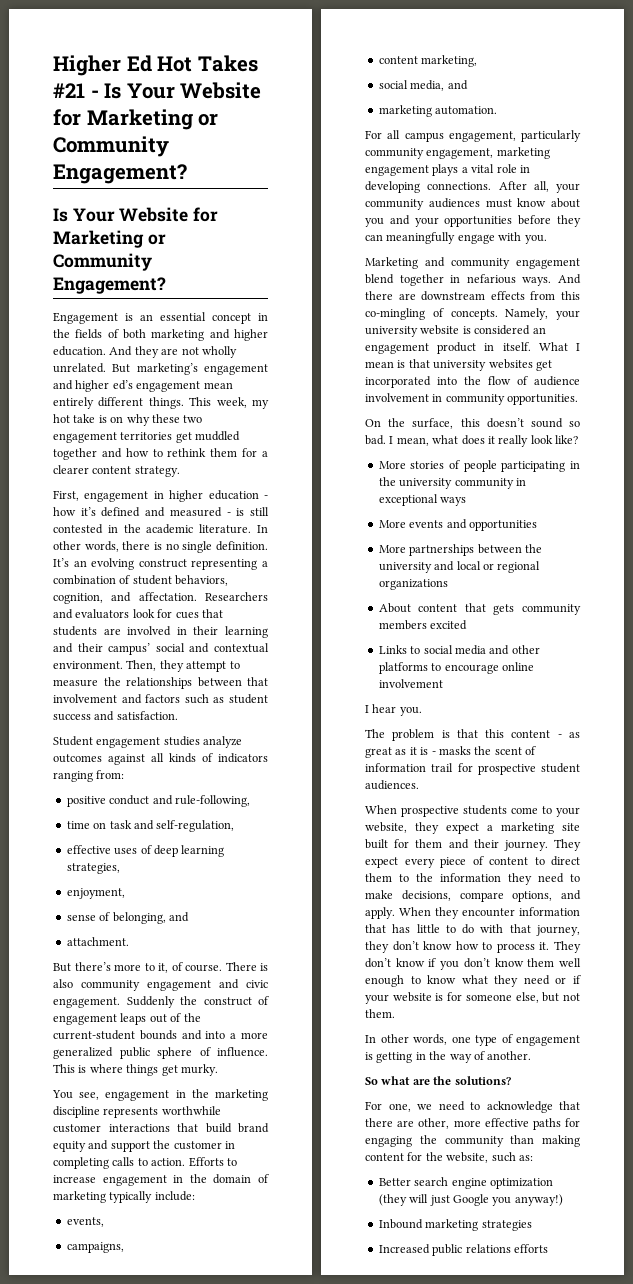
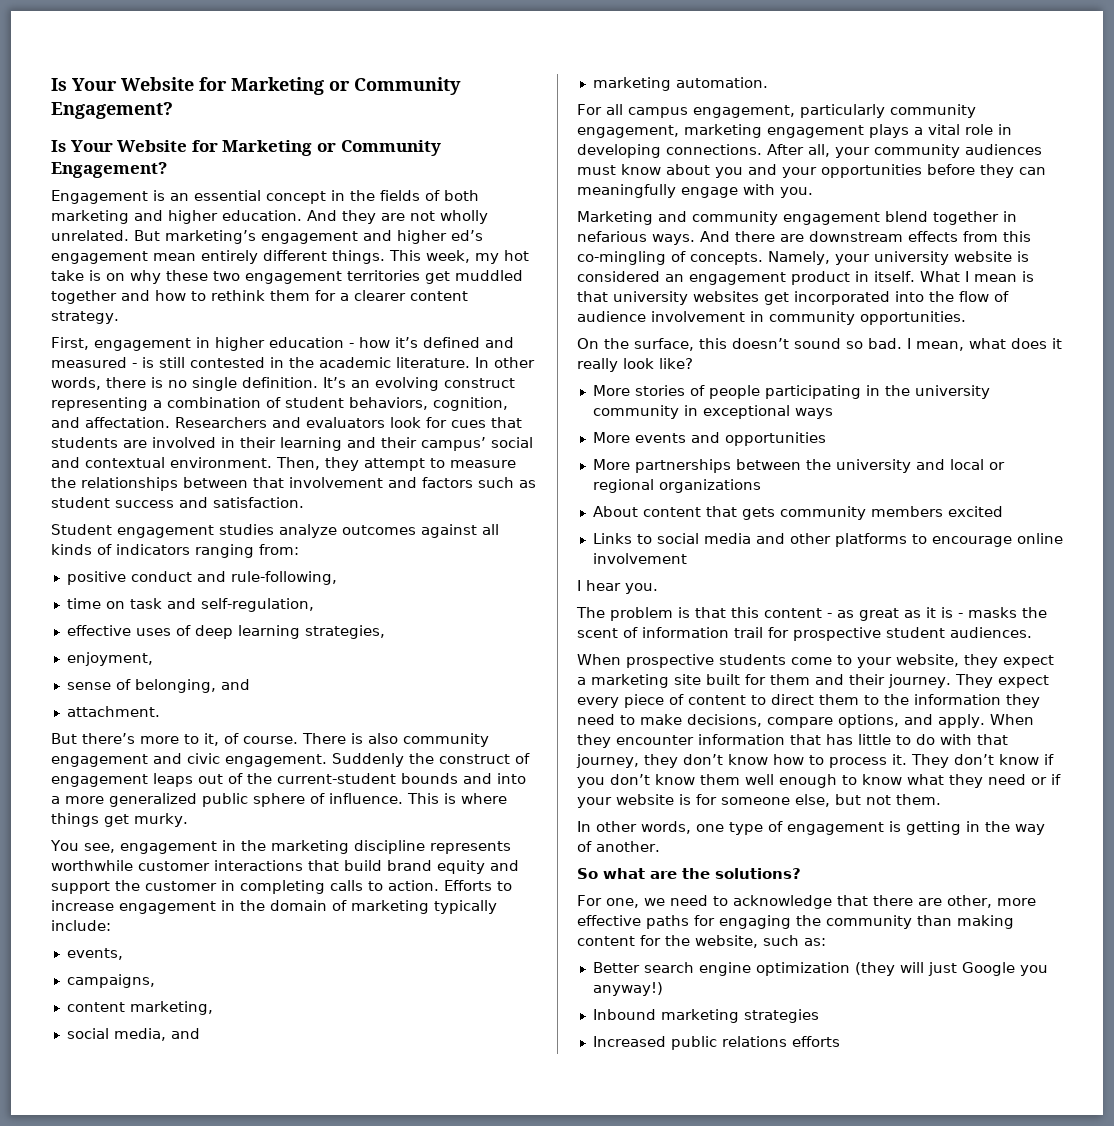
[53,55,258,76] [53,83,99,98] Higher Ed Hot Takes #21 - -> (51, 84) none

